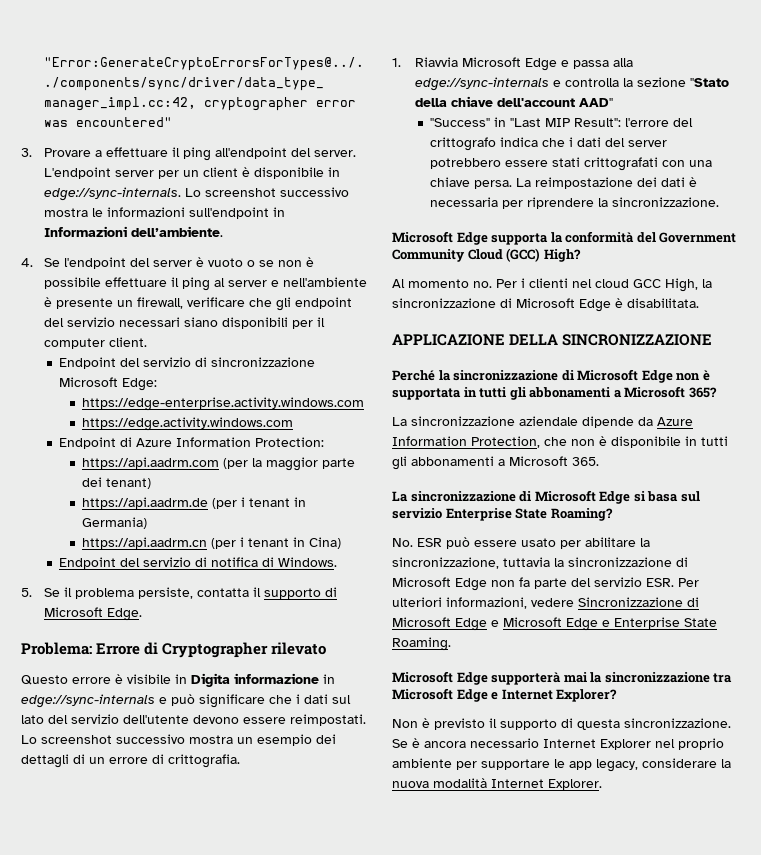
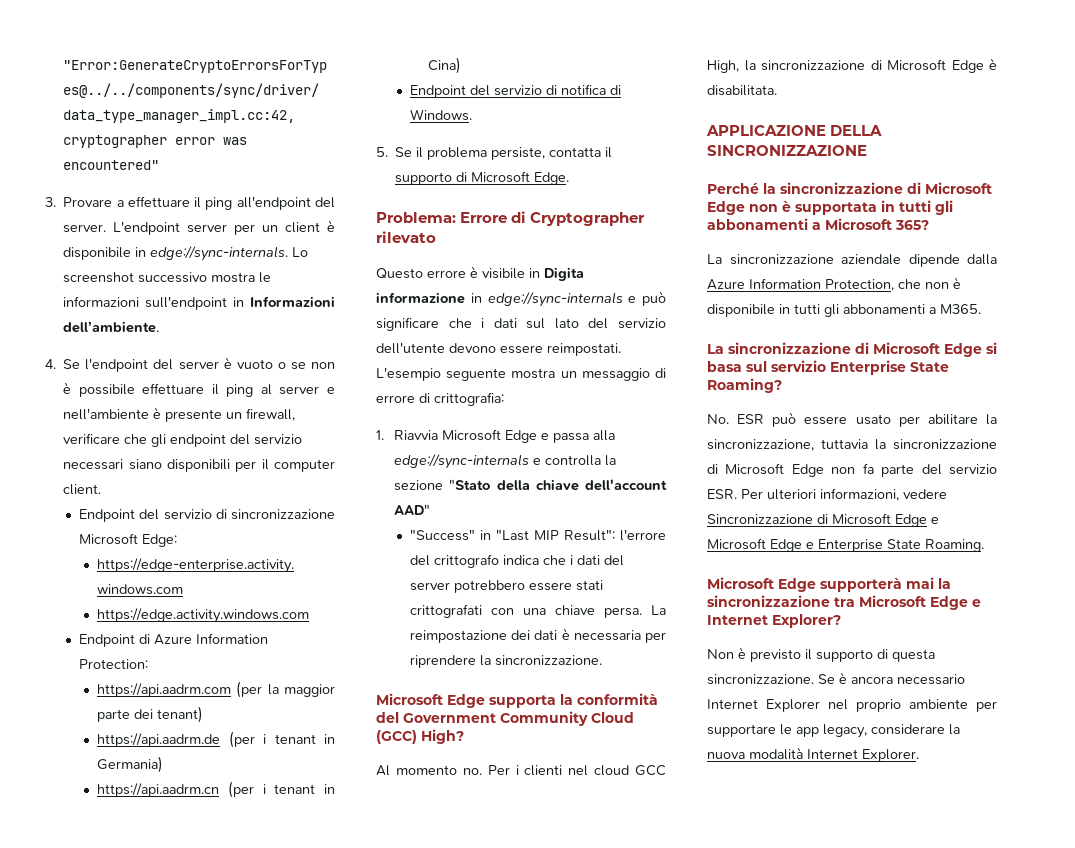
[21,734,336,746] [21,754,105,768] Lo screenshot successivo mostra un esempio dei dettagli di un -> [376,367,666,381] L'esempio seguente mostra un messaggio di
[168,754,240,768] crittografia. -> [434,392,504,406] crittografia:
[638,417,653,426] da -> [967,254,997,265] dalla
[509,456,599,466] Microsoft 365. -> [940,304,981,314] M365.

